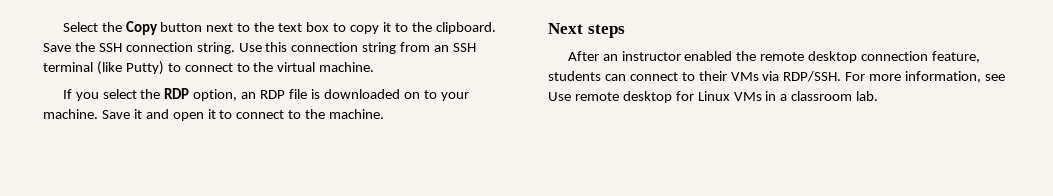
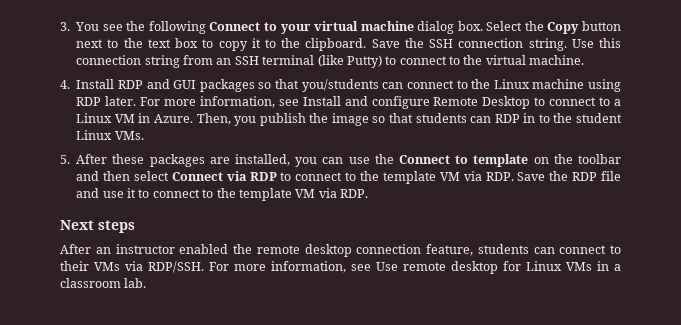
(62, 27) none -> [60,21,483,34] 3. You see the following Connect to your virtual machine dialog box.
[62,88,469,101] [43,109,204,121] If you select the RDP option, an RDP file is downloaded on to your machine. Save it and open -> [60,79,621,92] [76,96,621,109] [76,113,622,126] [76,130,144,140] [60,154,621,167] [76,171,622,184] [76,188,124,198] 4. Install RDP and GUI packages so that you/students can connect to the Linux machine using RDP later. For more information, see Install and configure Remote Desktop to connect to a Linux VM in Azure. Then, you publish the image so that students can RDP in to the student Linux VMs. // 5. After these packages are installed, you can use the Connect to template on the toolbar and then select Connect via RDP to connect to the template VM via RDP. Save the RDP file and use
[329,109,385,119] machine. -> [238,188,368,201] template VM via RDP.

